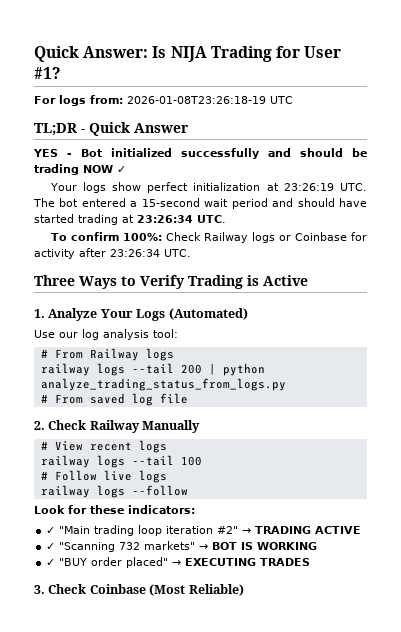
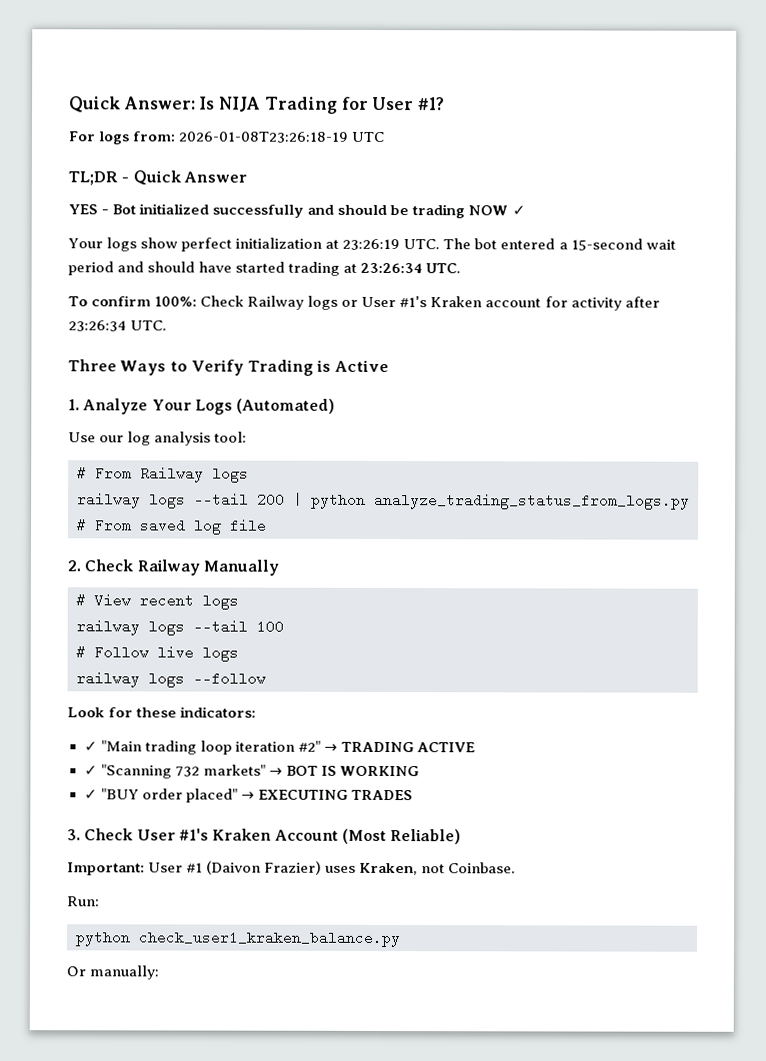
[294,232,347,241] Coinbase -> [361,296,542,308] User #1's Kraken account
[89,584,244,596] Coinbase (Most Reliable) -> [136,828,462,845] [67,860,517,876] [67,896,100,907] [75,930,401,948] [66,965,160,980] User #1's Kraken Account (Most Reliable) // Important: User #1 (Daivon Frazier) uses Kraken, not Coinbase. // Run: // python check_user1_kraken_balance.py // Or manually:

